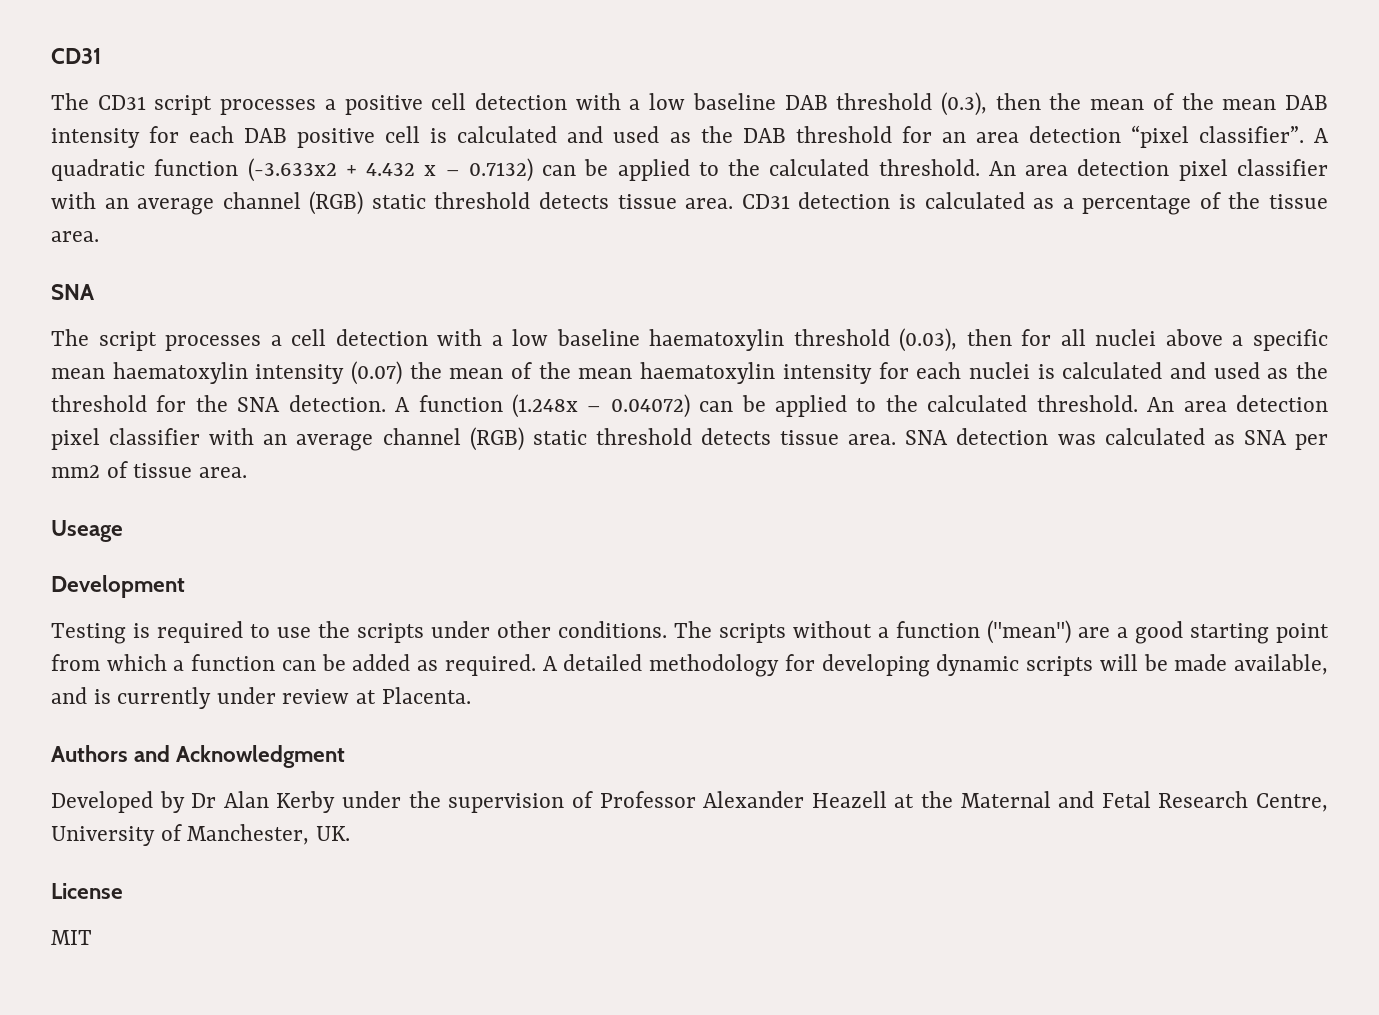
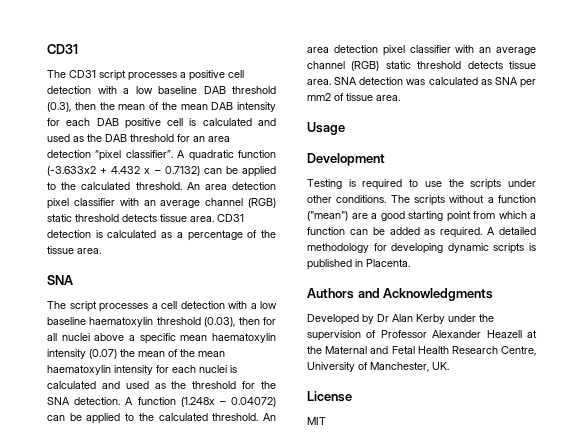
[51,520,123,542] Useage -> [307,122,345,135] Usage
[1099,654,1328,675] [51,687,377,709] will be made available, and is currently under review at -> [529,243,536,251] [307,259,363,270] is published in
[176,745,346,768] Acknowledgment -> [383,288,494,301] Acknowledgments
(1151, 799) none -> [417,346,449,354] Health

